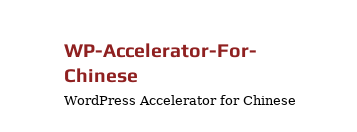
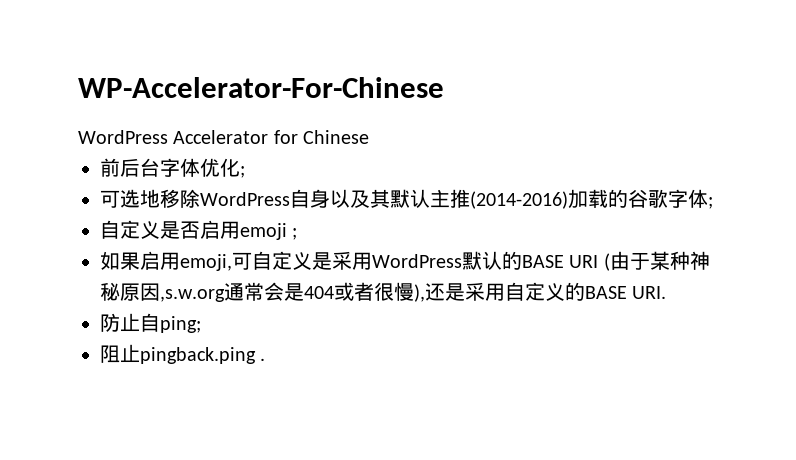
(296, 100) none -> [100,158,245,178] [100,189,713,209] [100,220,298,240] [100,251,710,271] [100,282,667,302] [100,313,201,333] [100,344,266,364] // 前后台字体优化; // 可选地移除WordPress自身以及其默认主推(2014-2016)加载的谷歌字体; // 自定义是否启用emoji ; // 如果启用emoji,可自定义是采用WordPress默认的BASE URI (由于某种神秘原因,s.w.org通常会是404或者很慢),还是采用自定义的BASE URI. // 防止自ping; // 阻止pingback.ping .

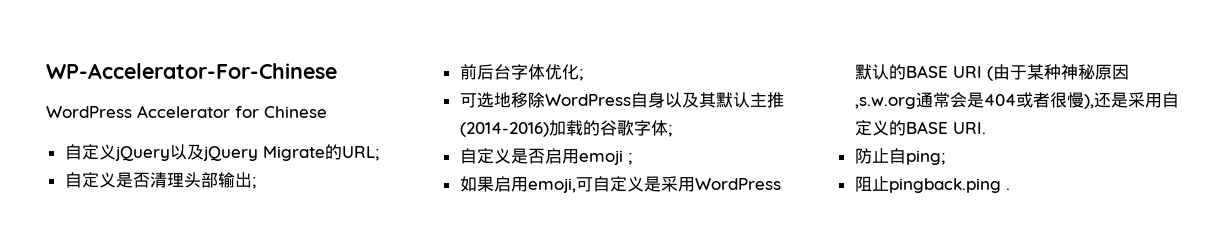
(370, 137) none -> [64,144,379,161] [64,172,256,189] // 自定义jQuery以及jQuery Migrate的URL; // 自定义是否清理头部输出;

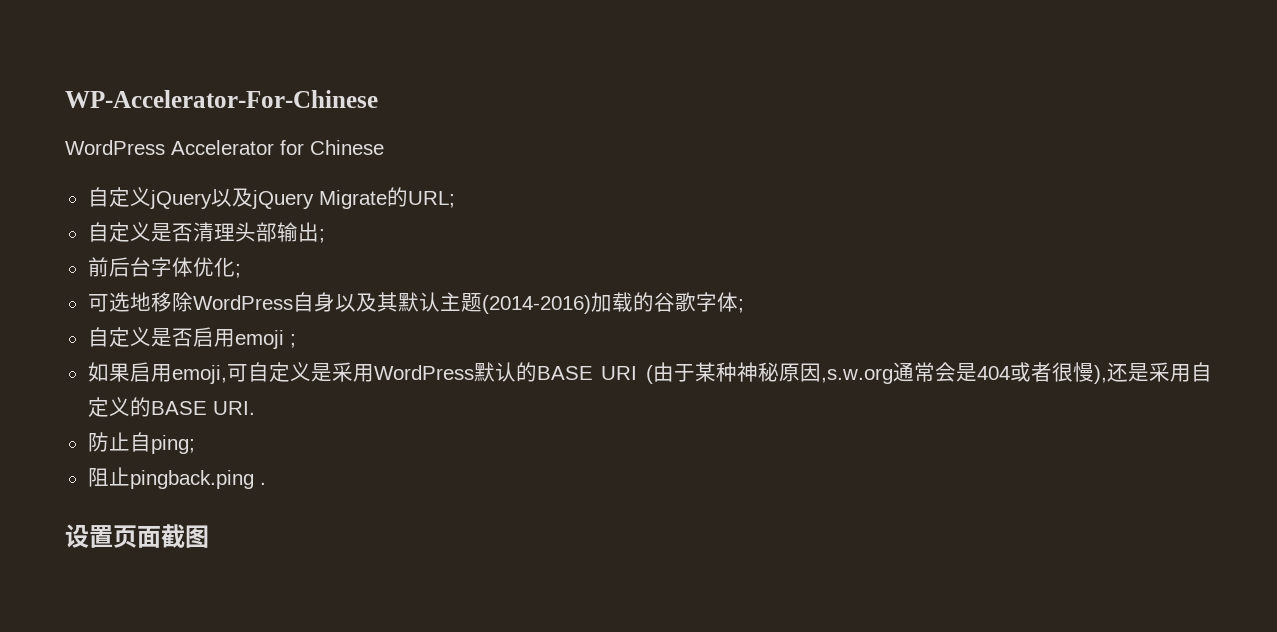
[766,92,784,108] 推 -> [460,293,482,312] 题
(1010, 189) none -> [65,524,209,548] // 设置页面截图

